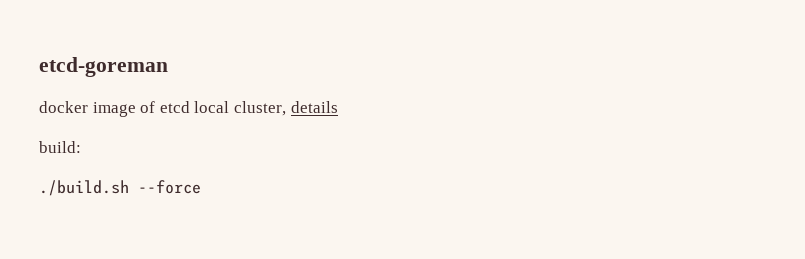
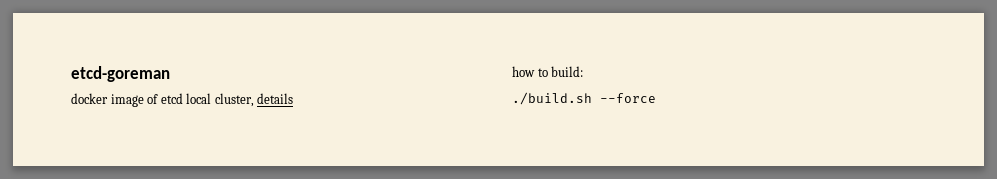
(338, 107) none -> [512,66,548,77] how to

